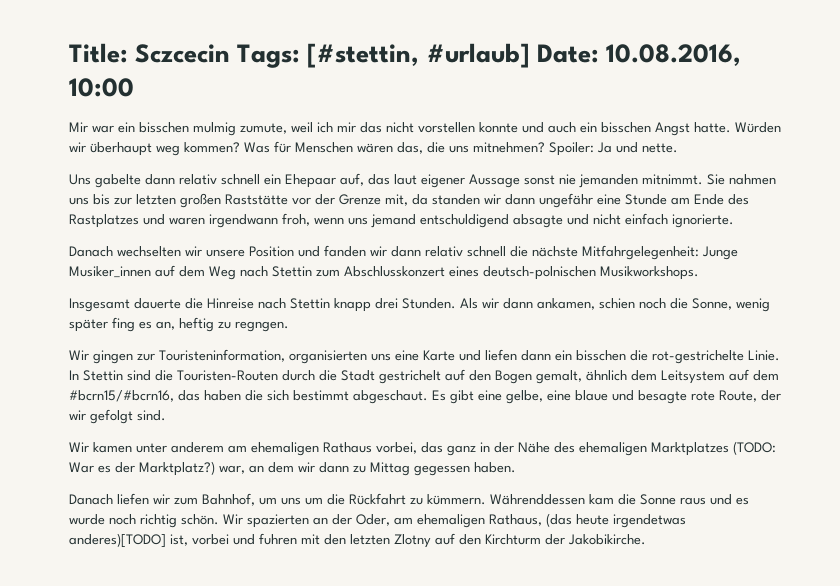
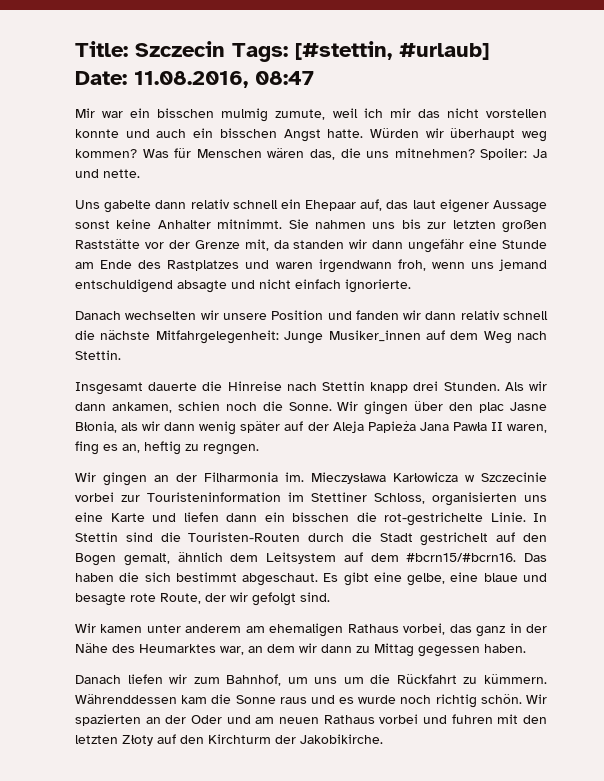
[135,44,231,63] Sczcecin -> [135,41,225,57] Szczecin
[605,44,741,66] [69,78,134,97] 10.08.2016, 10:00 -> [134,71,314,88] 11.08.2016, 08:47
[559,174,638,188] nie jemanden -> [116,219,211,229] keine Anhalter
[272,266,699,280] Stettin zum Abschlusskonzert eines deutsch-polnischen Musikworkshops. -> [75,350,121,360] Stettin.
[692,298,770,312] [69,319,108,332] Sonne, wenig später -> [288,401,548,415] [75,421,547,435] Sonne. Wir gingen über den plac Jasne Błonia, als wir dann wenig später auf der Aleja Papieża Jana Pawła II waren,
[137,349,285,362] zur Touristeninformation, -> [154,472,547,484] [75,492,425,504] an der Filharmonia im. Mieczysława Karłowicza w Szczecinie vorbei zur Touristeninformation im Stettiner Schloss,
[69,390,200,402] #bcrn15/#bcrn16, das -> [406,553,547,562] #bcrn15/#bcrn16. Das
[579,441,776,456] [69,461,215,476] ehemaligen Marktplatzes (TODO: War es der Marktplatz?) -> [139,644,216,653] Heumarktes
[356,513,686,528] [69,533,188,548] Oder, am ehemaligen Rathaus, (das heute irgendetwas anderes)[TODO] ist, -> [191,715,375,724] Oder und am neuen Rathaus
[394,534,431,548] Zlotny -> [122,735,153,746] Złoty

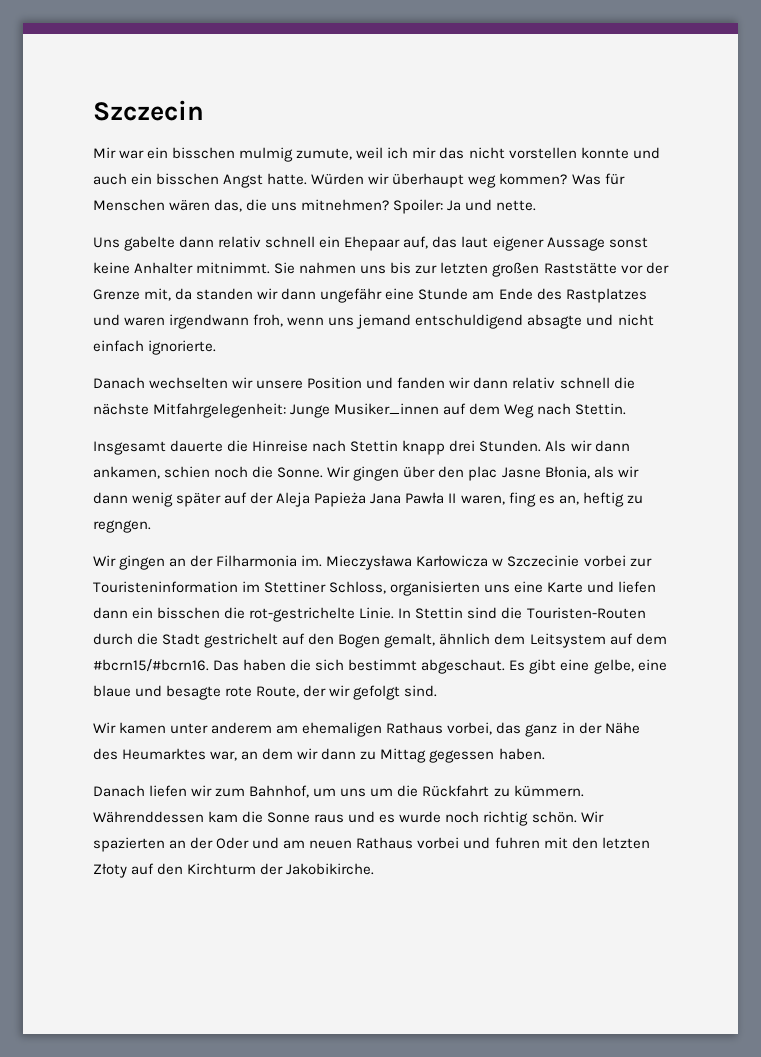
[75,41,128,57] Title: -> (93, 110) none
[232,41,489,62] [75,71,314,88] Tags: [#stettin, #urlaub] Date: 11.08.2016, 08:47 -> (204, 110) none

